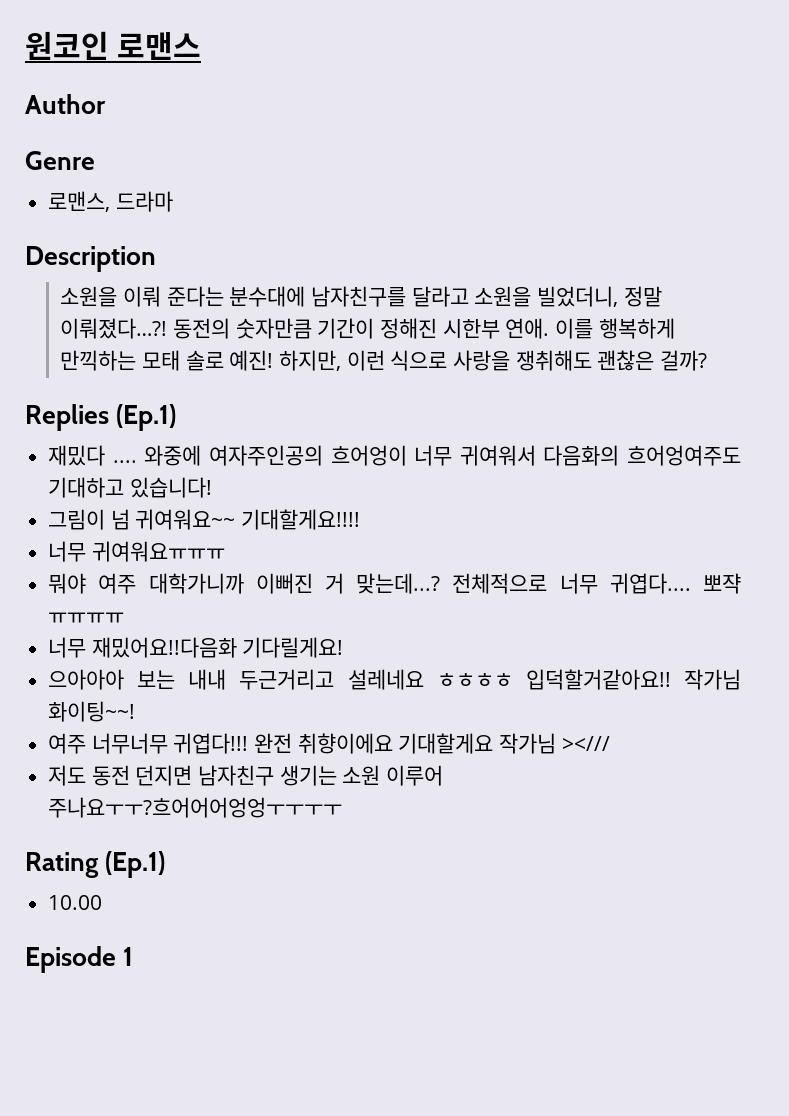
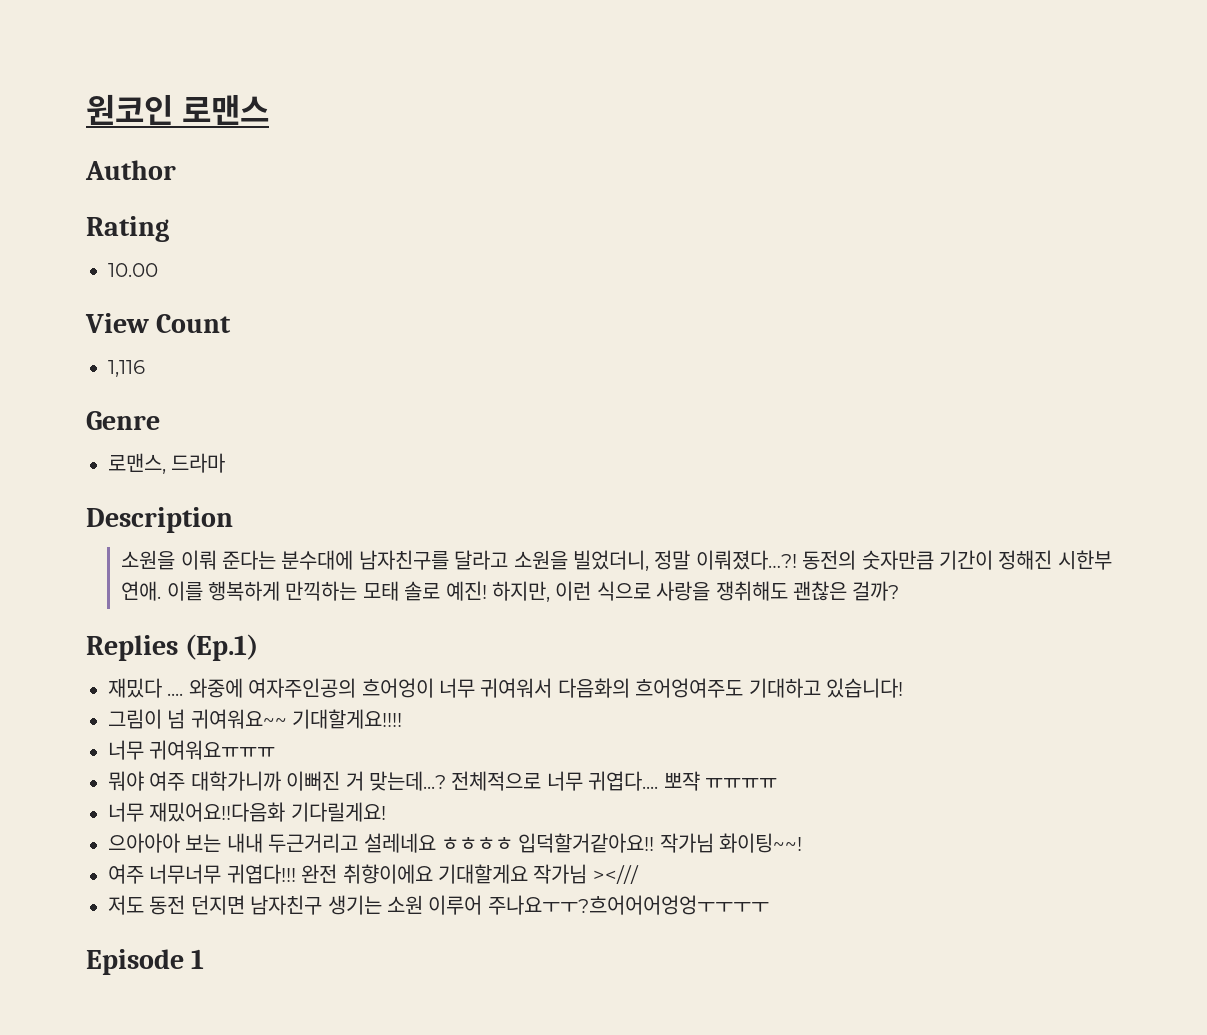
(106, 104) none -> [86,216,169,242] [108,263,158,277] [85,313,232,333] [108,360,145,377] // Rating // 10.00 // View Count // 1,116
[25,851,166,878] [48,895,103,910] // Rating (Ep.1) // 10.00 -> (769, 905) none

